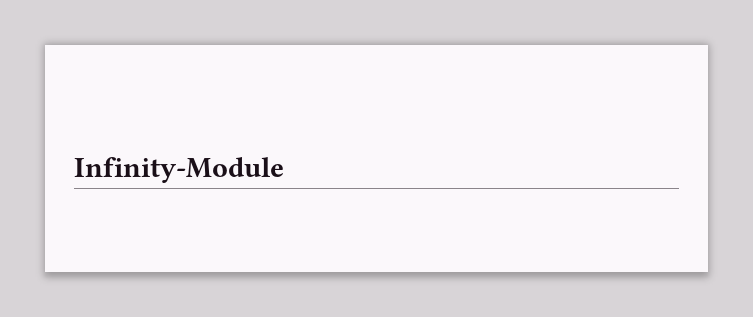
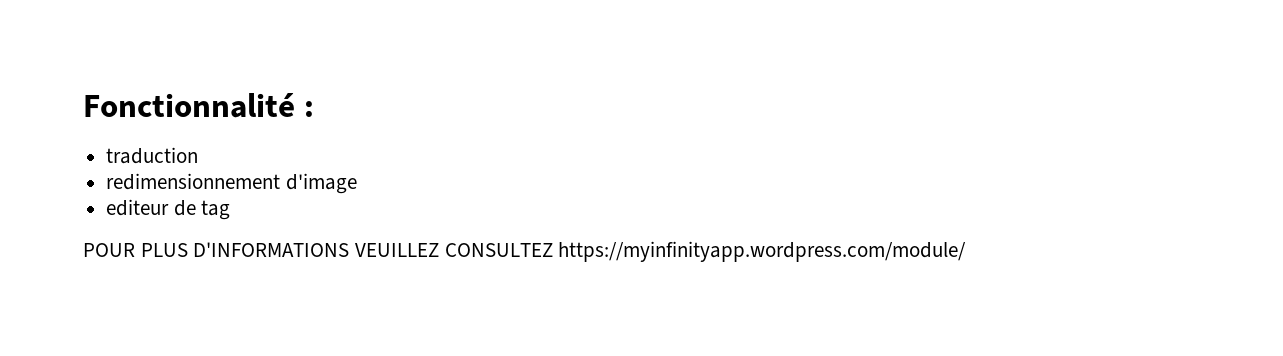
[74,157,284,183] Infinity-Module -> [83,93,314,118] [106,147,199,164] [106,173,357,194] [106,199,231,220] [83,241,967,262] Fonctionnalité : // traduction // redimensionnement d'image // editeur de tag // POUR PLUS D'INFORMATIONS VEUILLEZ CONSULTEZ https://myinfinityapp.wordpress.com/module/

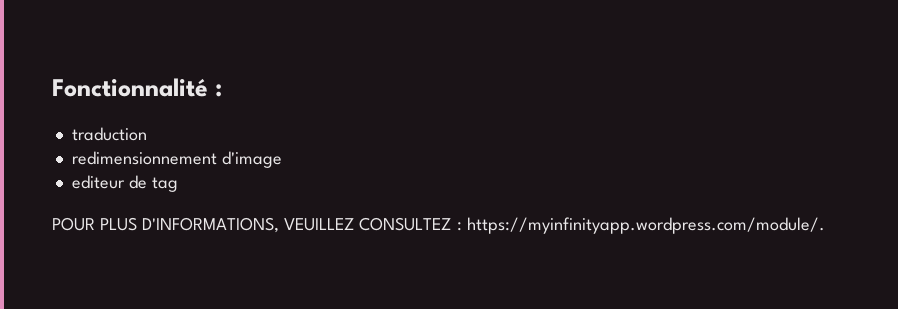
[193,242,350,257] D'INFORMATIONS -> [141,217,279,233] D'INFORMATIONS,
[558,241,967,262] https://myinfinityapp.wordpress.com/module/ -> [457,217,826,234] : https://myinfinityapp.wordpress.com/module/.

